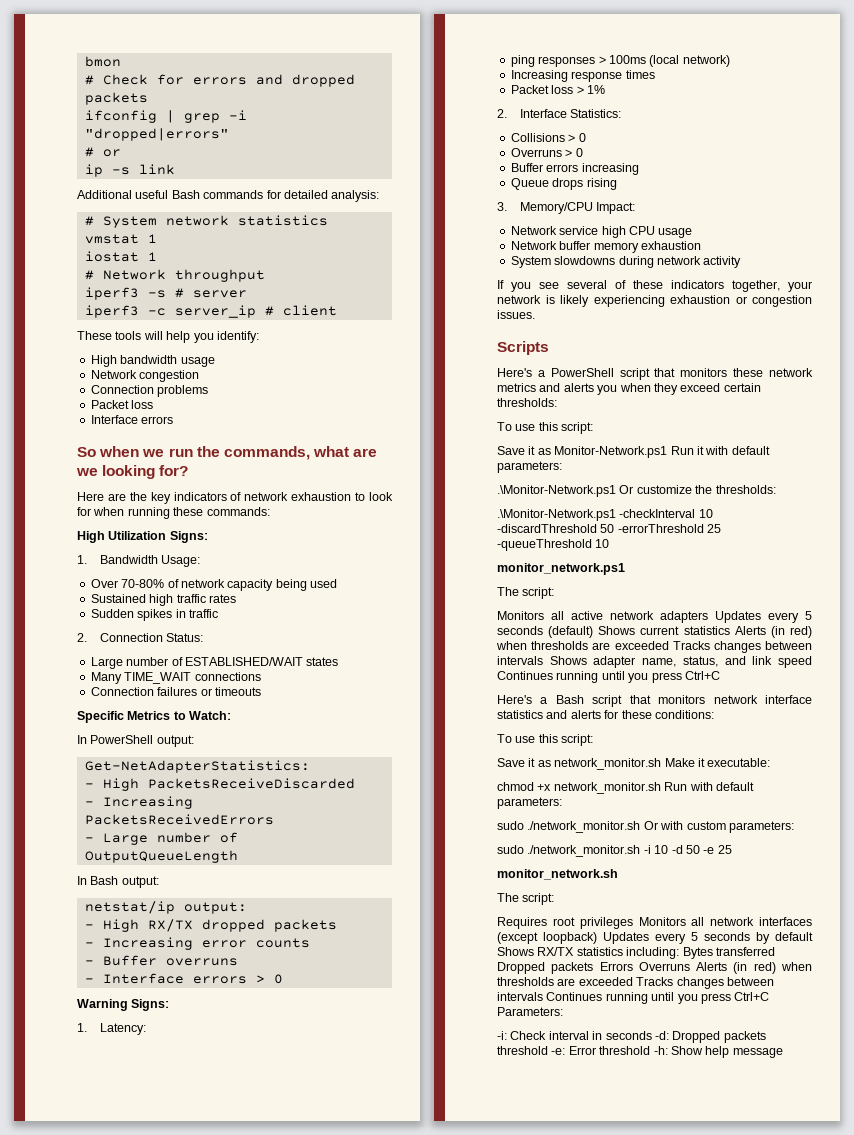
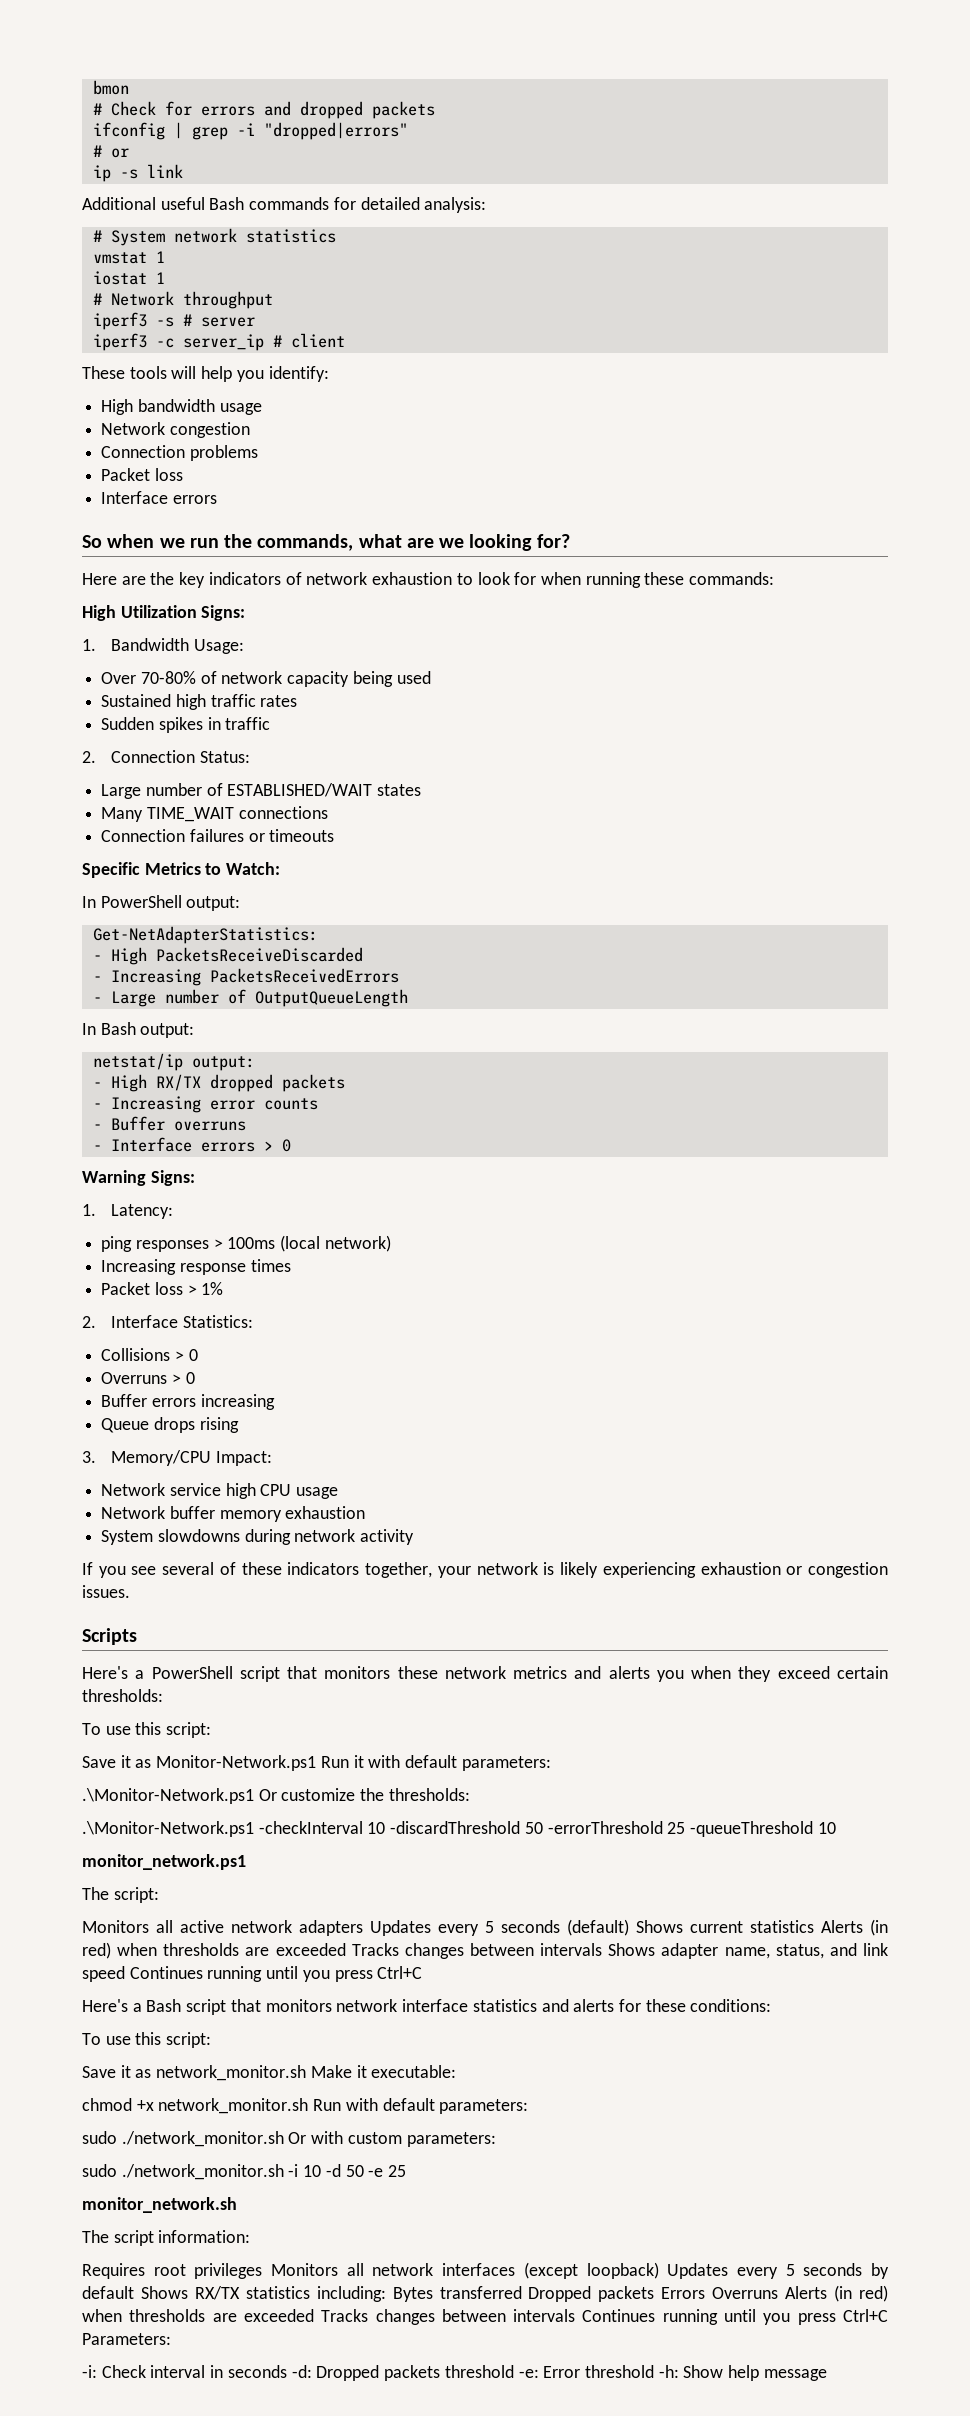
[522,893,555,905] script: -> [113,2230,251,2246] script information:

